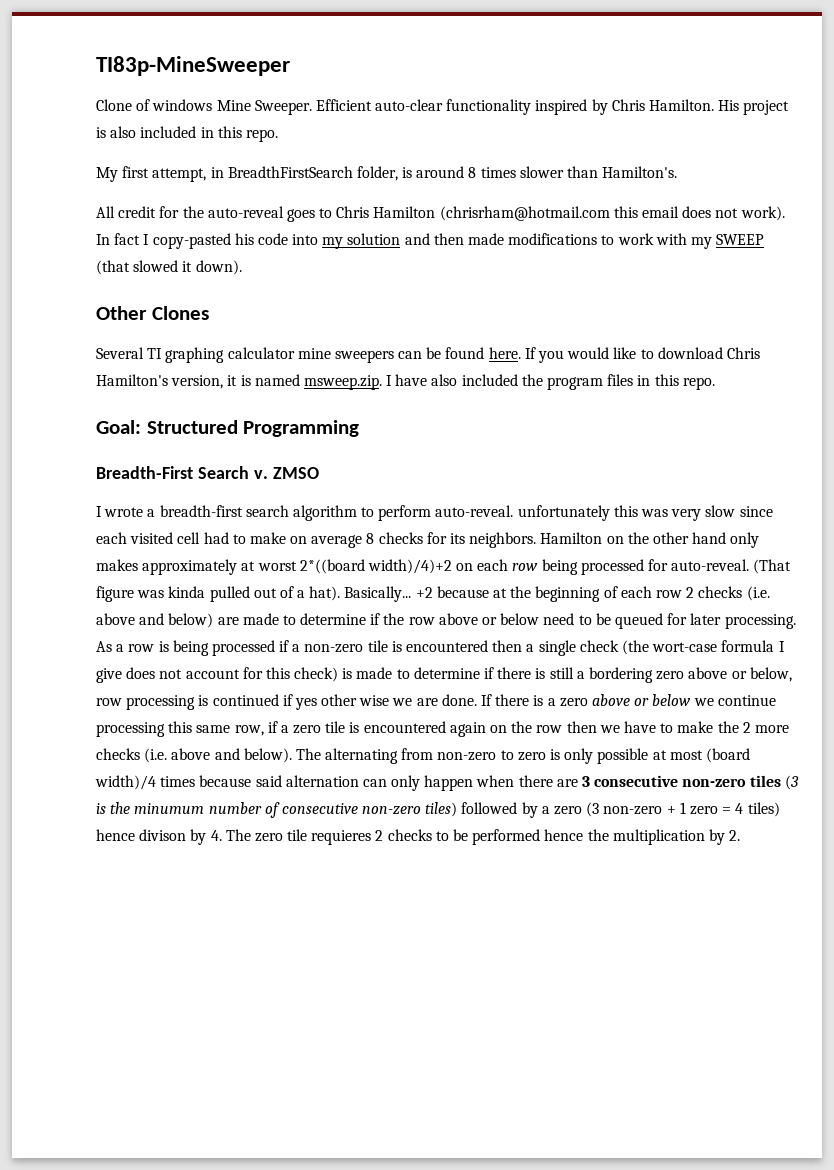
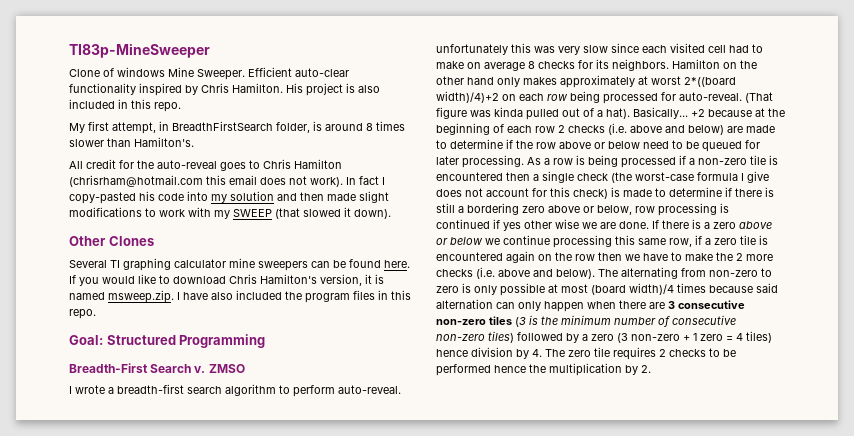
(505, 239) none -> [359,191,389,203] slight
[652,642,718,652] wort-case -> [635,172,694,181] worst-case
[134,803,205,814] minumum -> [561,315,611,325] minimum
[139,829,187,841] divison -> [471,347,513,357] division
[311,830,372,845] requieres -> [613,347,656,360] requires

